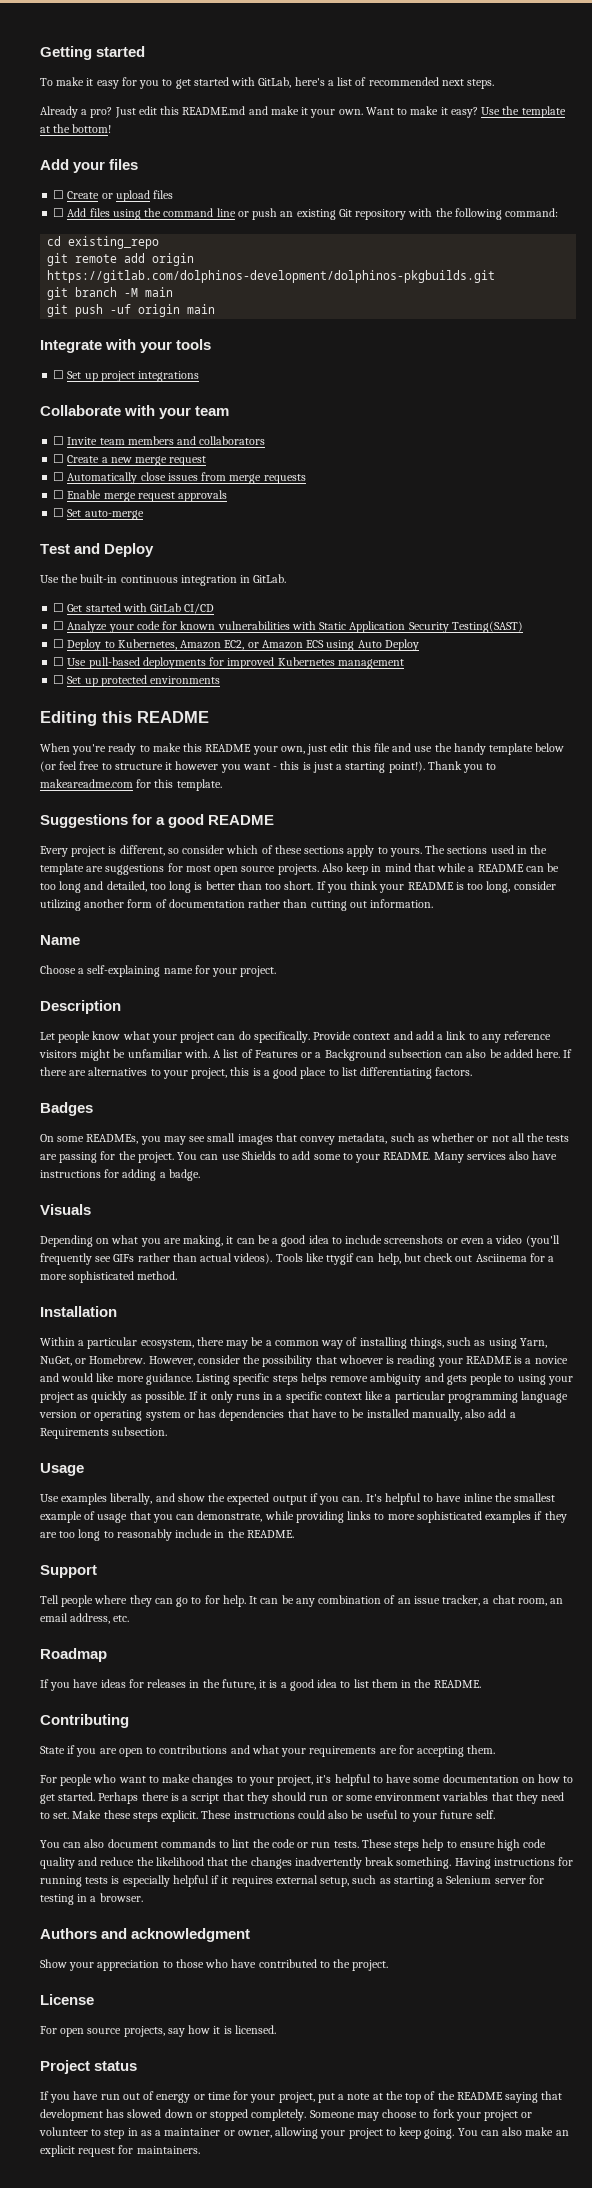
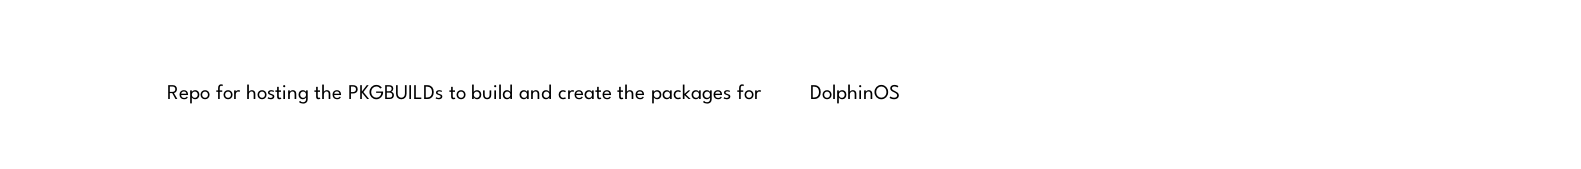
[40,46,146,60] [40,77,495,89] [40,106,566,118] [40,124,112,133] [40,159,139,173] [53,190,174,202] [53,208,559,220] [47,236,160,249] [47,253,195,266] [47,270,496,283] [47,287,174,300] [47,304,216,317] [40,339,212,353] [53,370,200,382] [40,405,230,419] [53,436,266,445] [53,454,207,466] [53,472,306,484] [53,490,228,502] [53,508,144,520] [40,543,155,557] [40,574,287,586] [53,603,215,614] [53,621,523,633] [53,639,419,651] [53,657,404,669] [53,675,221,687] [40,711,209,726] [40,743,565,755] [40,761,497,773] [40,779,222,791] [40,814,275,828] [40,845,548,857] [40,863,560,875] [40,881,556,893] [40,899,434,911] [40,935,80,945] [40,965,277,977] [40,1000,121,1014] [40,1031,552,1043] [39,1049,573,1061] [40,1067,473,1079] [40,1102,93,1116] [40,1133,570,1145] [40,1151,558,1163] [40,1169,200,1181] [40,1204,91,1215] [40,1235,560,1247] [40,1253,555,1265] [40,1271,178,1283] [40,1306,117,1317] [40,1337,547,1349] [40,1355,568,1367] [40,1373,573,1385] [40,1391,569,1403] [39,1409,516,1421] [40,1427,168,1439] [40,1463,84,1476] [40,1493,556,1505] [40,1511,567,1523] [40,1529,294,1541] [40,1565,97,1578] [40,1595,564,1607] [40,1613,130,1624] [40,1648,107,1662] [40,1679,481,1691] [40,1714,129,1728] [40,1745,496,1757] [40,1774,574,1786] [40,1792,565,1804] [40,1810,495,1822] [40,1839,547,1851] [40,1857,574,1869] [40,1875,544,1887] [40,1893,143,1905] [40,1928,251,1942] [40,1959,389,1971] [40,1994,94,2005] [40,2025,276,2037] [40,2060,138,2074] [40,2091,563,2103] [40,2109,533,2121] [39,2127,569,2139] [40,2145,200,2157] Getting started // To make it easy for you to get started with GitLab, here's a list of recommended next steps. // Already a pro? Just edit this README.md and make it your own. Want to make it easy? Use the template at the bottom! // Add your files // ☐ Create or upload files // ☐ Add files using the command line or push an existing Git repository with the following command: // cd existing_repo // git remote add origin https://gitlab.com/dolphinos-development/dolphinos-pkgbuilds.git // git branch -M main // git push -uf origin main // Integrate with your tools // ☐ Set up project integrations // Collaborate with your team // ☐ Invite team members and collaborators // ☐ Create a new merge request // ☐ Automatically close issues from merge requests // ☐ Enable merge request approvals // ☐ Set auto-merge // Test and Deploy // Use the built-in continuous integration in GitLab. // ☐ Get started with GitLab CI/CD // ☐ Analyze your code for known vulnerabilities with Static Application Security Testing(SAST) // ☐ Deploy to Kubernetes, Amazon EC2, or Amazon ECS using Auto Deploy // ☐ Use pull-based deployments for improved Kubernetes management // ☐ Set up protected environments // Editing this README // When you're ready to make this README your own, just edit this file and use the handy template below (or feel free to structure it however you want - this is just a starting point!). Thank you to makeareadme.com for this template. // Suggestions for a good README // Every project is different, so consider which of these sections apply to yours. The sections used in the template are suggestions for most open source projects. Also keep in mind that while a README can be too long and detailed, too long is better than too short. If you think your README is too long, consider utilizing another form of documentation rather than cutting out information. // Name // Choose a self-explaining name for your project. // Description // Let people know what your project can do specifically. Provide context and add a link to any reference visitors might be unfamiliar with. A list of Features or a Background subsection can also be added here. If there are alternatives to your project, this is a good place to list differentiating factors. // Badges // On some READMEs, you may see small images that convey metadata, such as whether or not all the tests are passing for the project. You can use Shields to add some to your README. Many services also have instructions for adding a badge. // Visuals // Depending on what you are making, it can be a good idea to include screenshots or even a video (you'll frequently see GIFs rather than actual videos). Tools like ttygif can help, but check out Asciinema for a more sophisticated method. // Installation // Within a particular ecosystem, there may be a common way of installing things, such as using Yarn, NuGet, or Homebrew. However, consider the possibility that whoever is reading your README is a novice and would like more guidance. Listing specific steps helps remove ambiguity and gets people to using your project as quickly as possible. If it only runs in a specific context like a particular programming language version or operating system or has dependencies that have to be installed manually, also add a Requirements subsection. // Usage // Use examples liberally, and show the expected output if you can. It's helpful to have inline the smallest example of usage that you can demonstrate, while providing links to more sophisticated examples if they are too long to reasonably include in the README. // Support // Tell people where they can go to for help. It can be any combination of an issue tracker, a chat room, an email address, etc. // Roadmap // If you have ideas for releases in the future, it is a good idea to list them in the README. // Contributing // State if you are open to contributions and what your requirements are for accepting them. // For people who want to make changes to your project, it's helpful to have some documentation on how to get started. Perhaps there is a script that they should run or some environment variables that they need to set. Make these steps explicit. These instructions could also be useful to your future self. // You can also document commands to lint the code or run tests. These steps help to ensure high code quality and reduce the likelihood that the changes inadvertently break something. Having instructions for running tests is especially helpful if it requires external setup, such as starting a Selenium server for testing in a browser. // Authors and acknowledgment // Show your appreciation to those who have contributed to the project. // License // For open source projects, say how it is licensed. // Project status // If you have run out of energy or time for your project, put a note at the top of the README saying that development has slowed down or stopped completely. Someone may choose to fork your project or volunteer to step in as a maintainer or owner, allowing your project to keep going. You can also make an explicit request for maintainers. -> [167,84,900,104] Repo for hosting the PKGBUILDs to build and create the packages for DolphinOS

